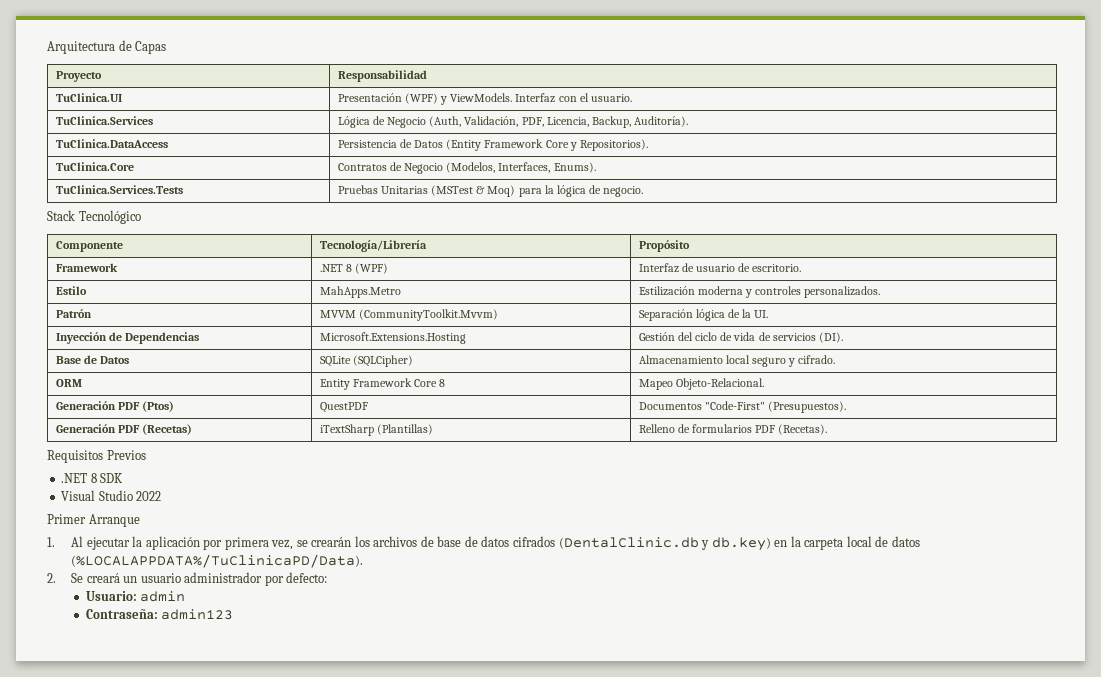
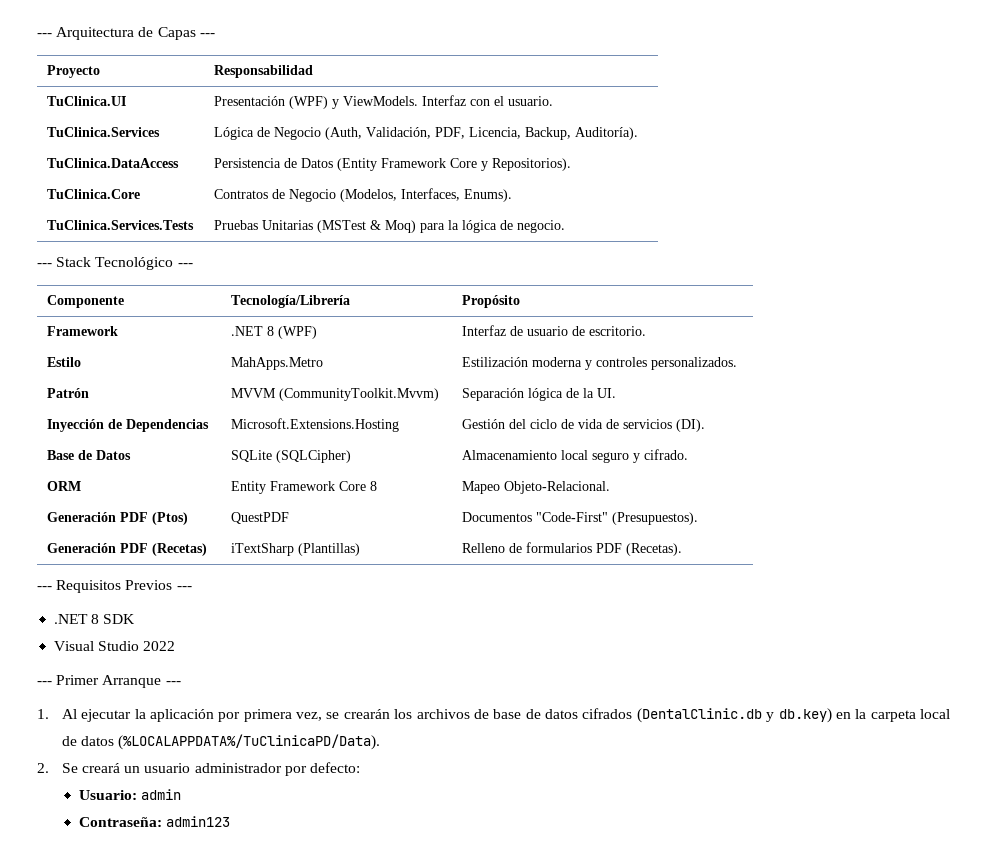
(47, 47) none -> [37,33,52,37] ---
(167, 47) none -> [199,33,215,37] ---
(643, 191) none -> [37,263,52,267] ---
(141, 217) none -> [177,263,193,267] ---
(828, 429) none -> [37,586,52,590] ---
(146, 455) none -> [176,586,192,590] ---
(162, 496) none -> [37,681,52,685] ---
(140, 520) none -> [165,681,181,685] ---

